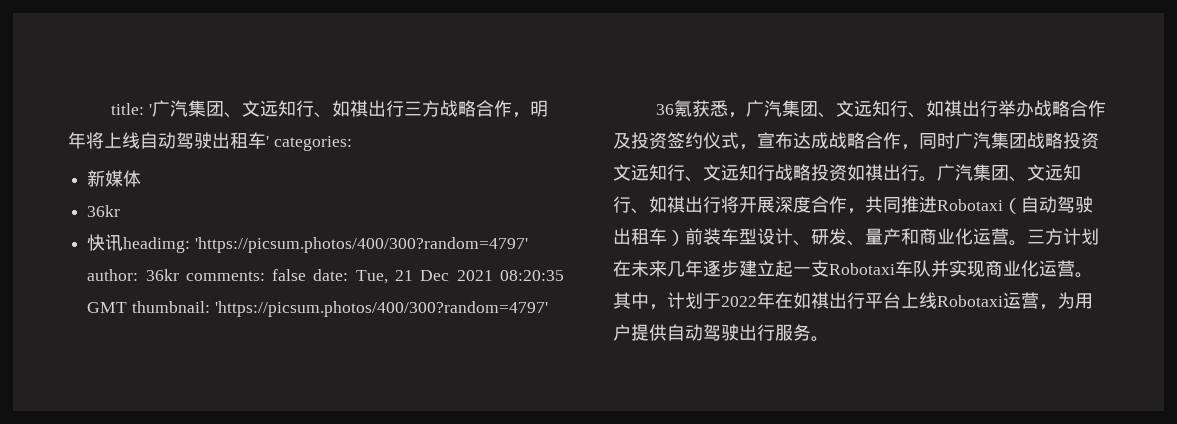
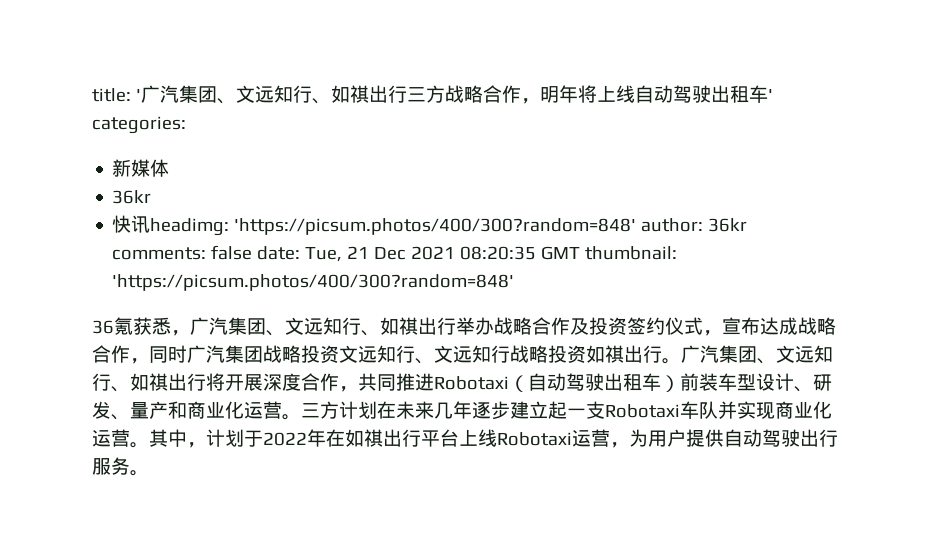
[194,237,528,253] 'https://picsum.photos/400/300?random=4797' -> [234,218,637,235] 'https://picsum.photos/400/300?random=848'
[214,301,548,317] 'https://picsum.photos/400/300?random=4797' -> [112,274,515,291] 'https://picsum.photos/400/300?random=848'

